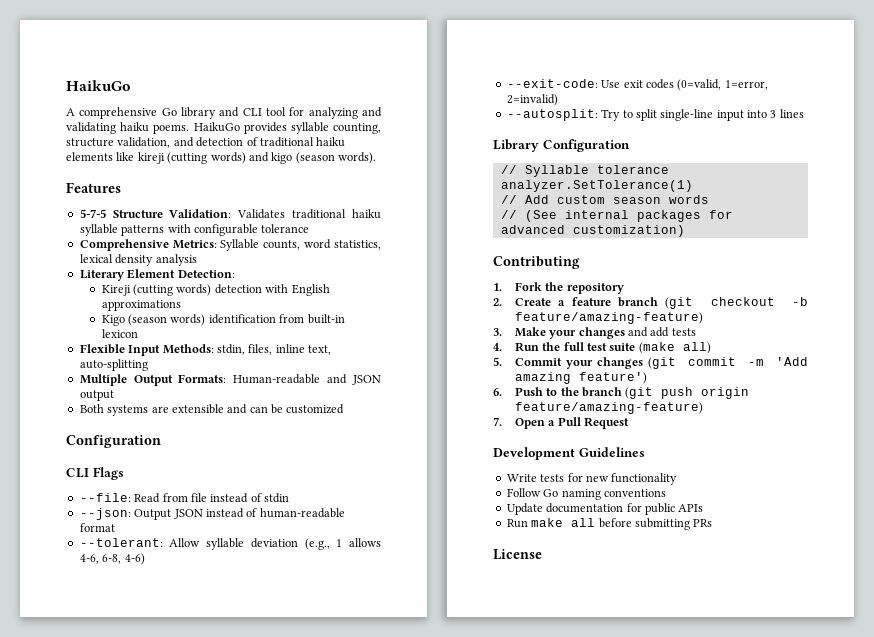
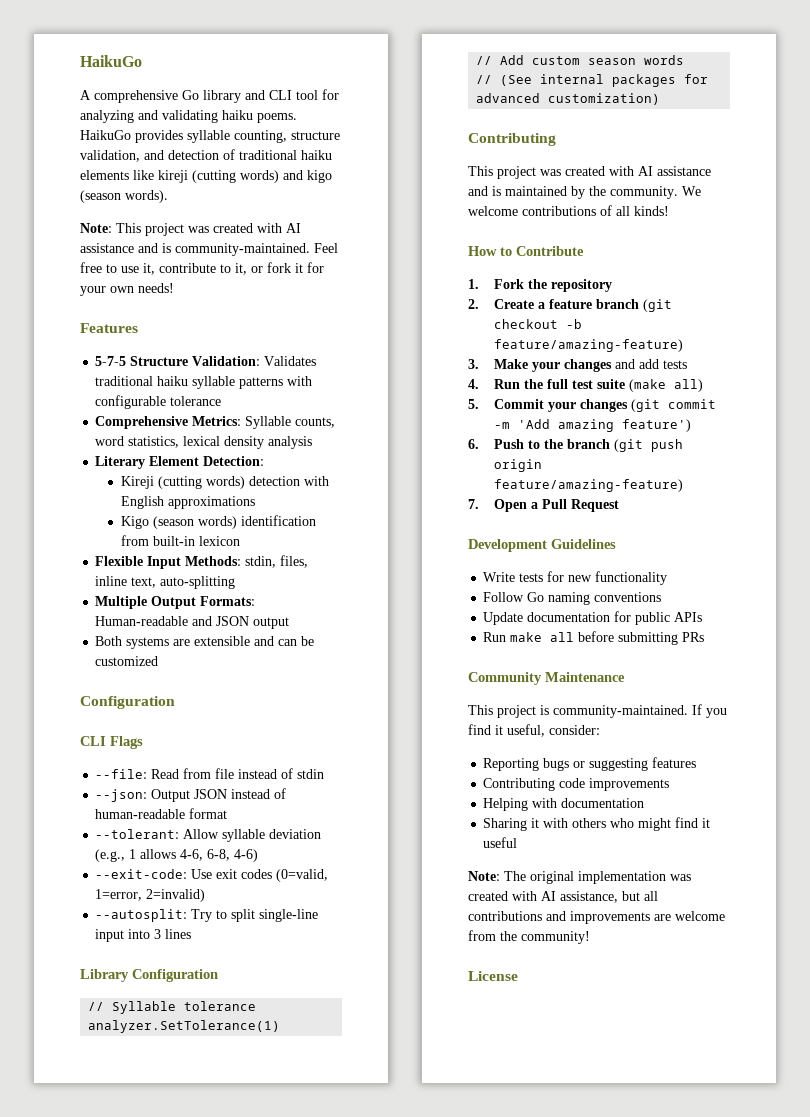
(376, 158) none -> [80,223,301,236] [80,243,338,256] [80,262,324,275] [80,283,174,296] // Note: This project was created with AI assistance and is community-maintained. Feel free to use it, contribute to it, or fork it for your own needs!
(580, 262) none -> [468,166,711,179] [468,186,701,199] [468,205,669,216] [468,246,584,256] // This project was created with AI assistance and is maintained by the community. We welcome contributions of all kinds! // How to Contribute
(713, 523) none -> [468,672,625,685] [468,704,727,718] [468,724,600,737] [483,757,697,771] [483,778,670,791] [483,798,645,811] [483,817,711,831] [483,837,518,848] [468,871,691,884] [468,891,658,903] [468,911,725,924] [468,930,590,944] // Community Maintenance // This project is community-maintained. If you find it useful, consider: // Reporting bugs or suggesting features // Contributing code improvements // Helping with documentation // Sharing it with others who might find it useful // Note: The original implementation was created with AI assistance, but all contributions and improvements are welcome from the community!

